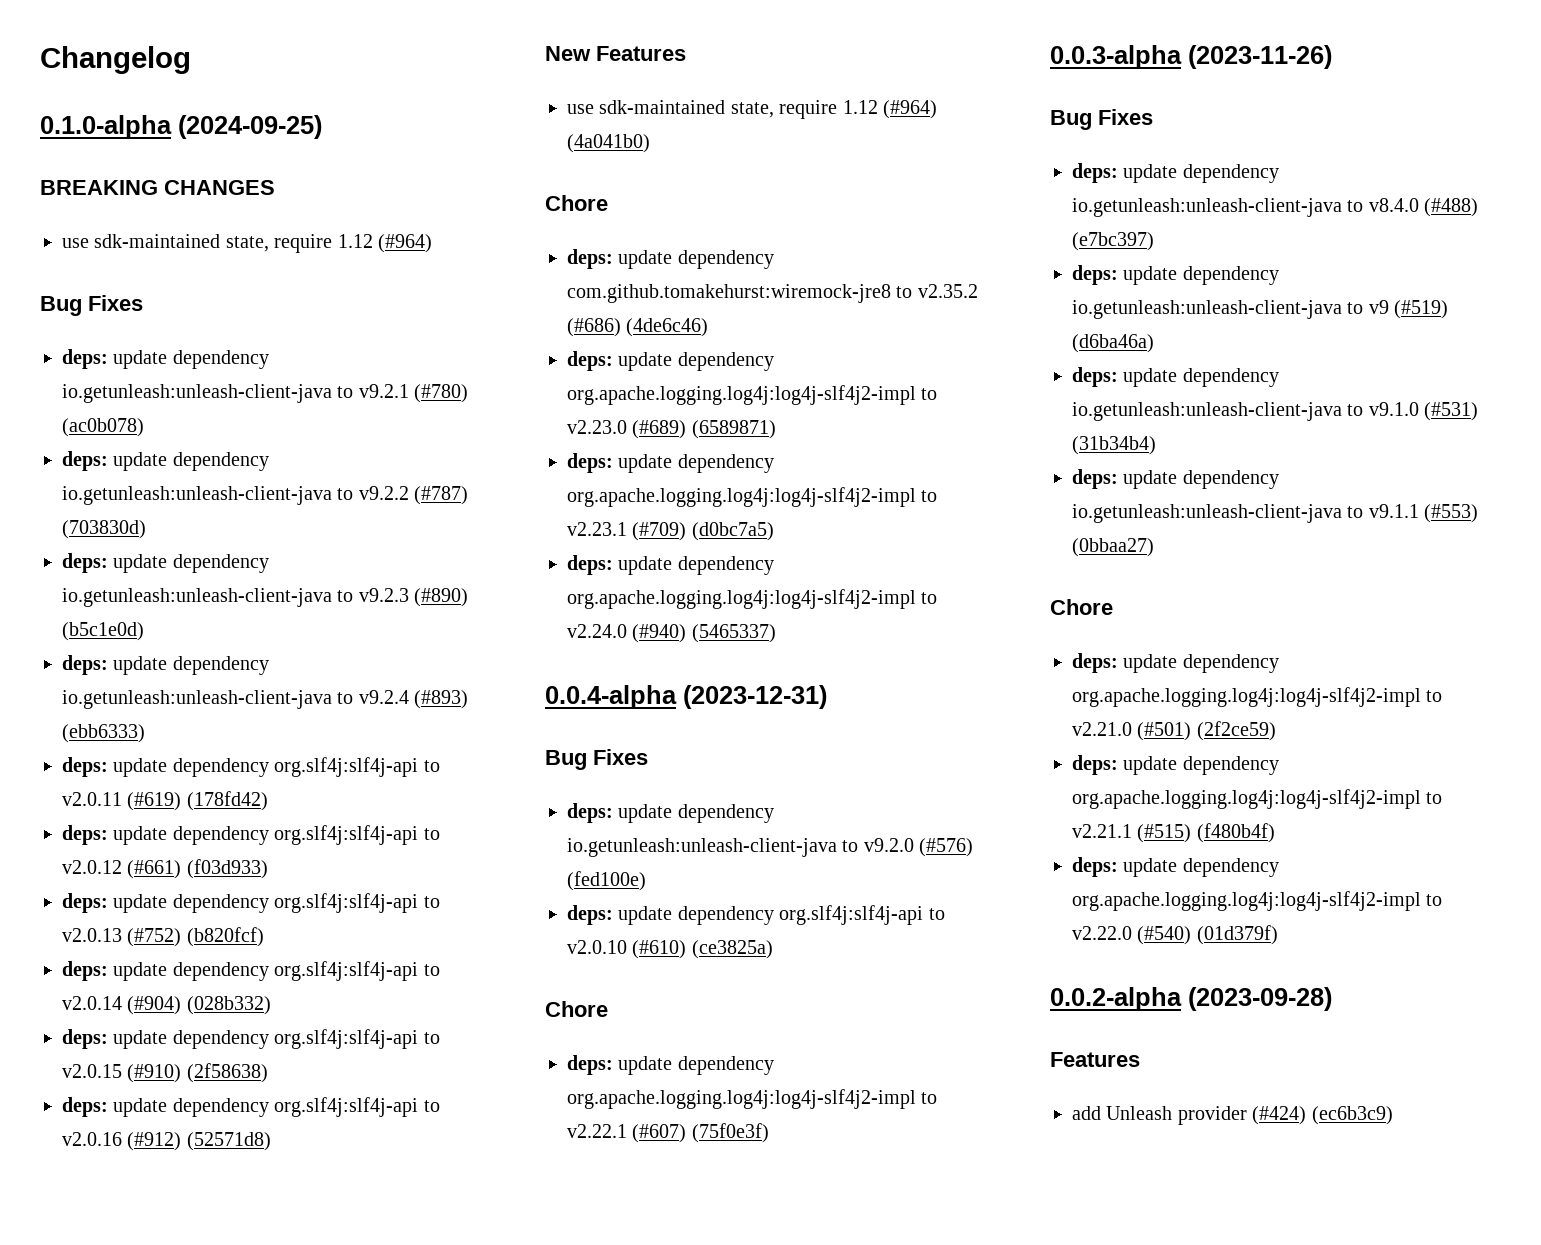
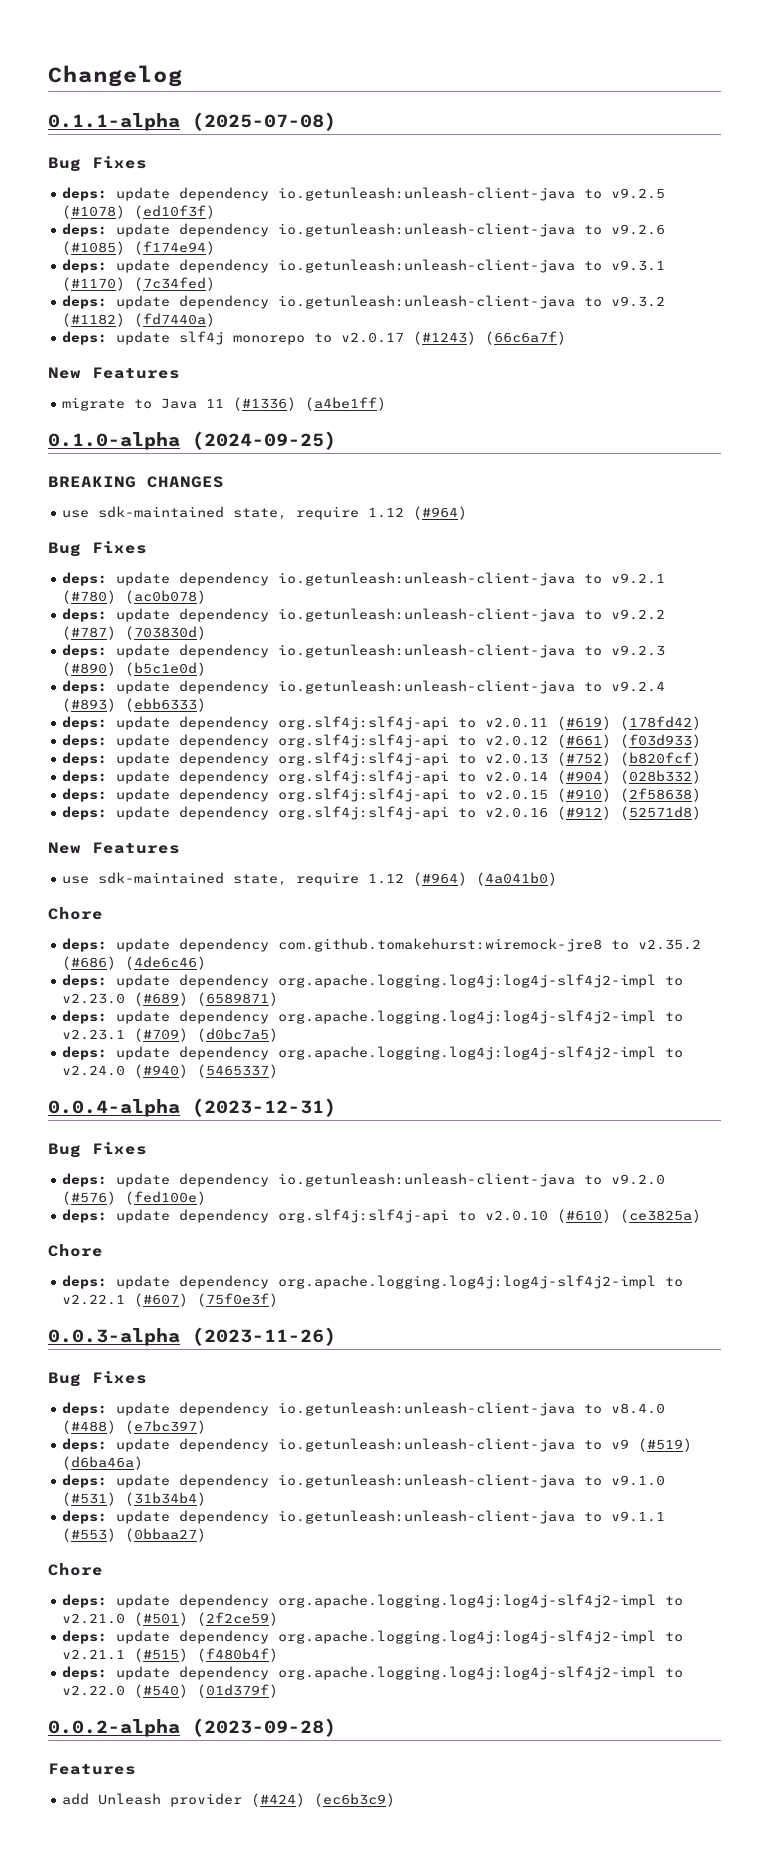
(191, 60) none -> [48,112,336,131] [48,156,147,172] [62,187,666,201] [62,205,216,219] [62,223,666,237] [62,241,216,255] [62,259,666,273] [62,277,216,291] [62,295,666,309] [62,313,216,327] [62,331,567,345] [48,367,180,379] [62,397,387,411] // 0.1.1-alpha (2025-07-08) // Bug Fixes // deps: update dependency io.getunleash:unleash-client-java to v9.2.5 (#1078) (ed10f3f) // deps: update dependency io.getunleash:unleash-client-java to v9.2.6 (#1085) (f174e94) // deps: update dependency io.getunleash:unleash-client-java to v9.3.1 (#1170) (7c34fed) // deps: update dependency io.getunleash:unleash-client-java to v9.3.2 (#1182) (fd7440a) // deps: update slf4j monorepo to v2.0.17 (#1243) (66c6a7f) // New Features // migrate to Java 11 (#1336) (a4be1ff)

